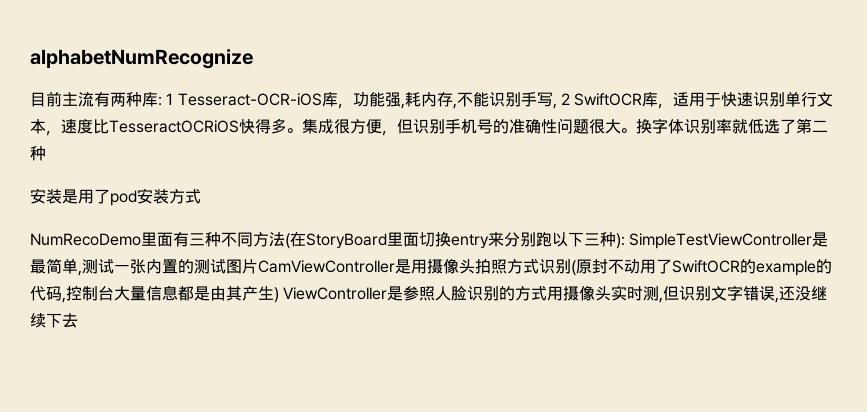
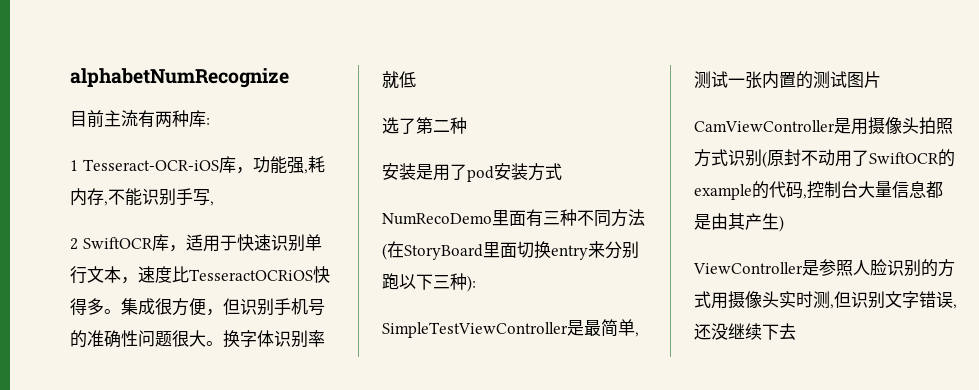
(162, 101) none -> (210, 121) //
(557, 106) none -> (214, 203) //
(764, 126) none -> (416, 79) //
(625, 241) none -> (476, 283) //
(258, 266) none -> (881, 79) //
(279, 295) none -> (784, 223) //

